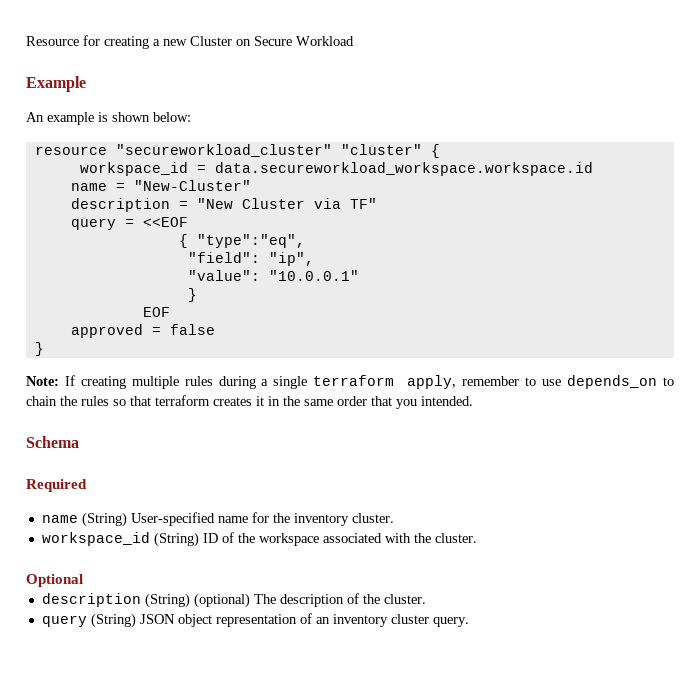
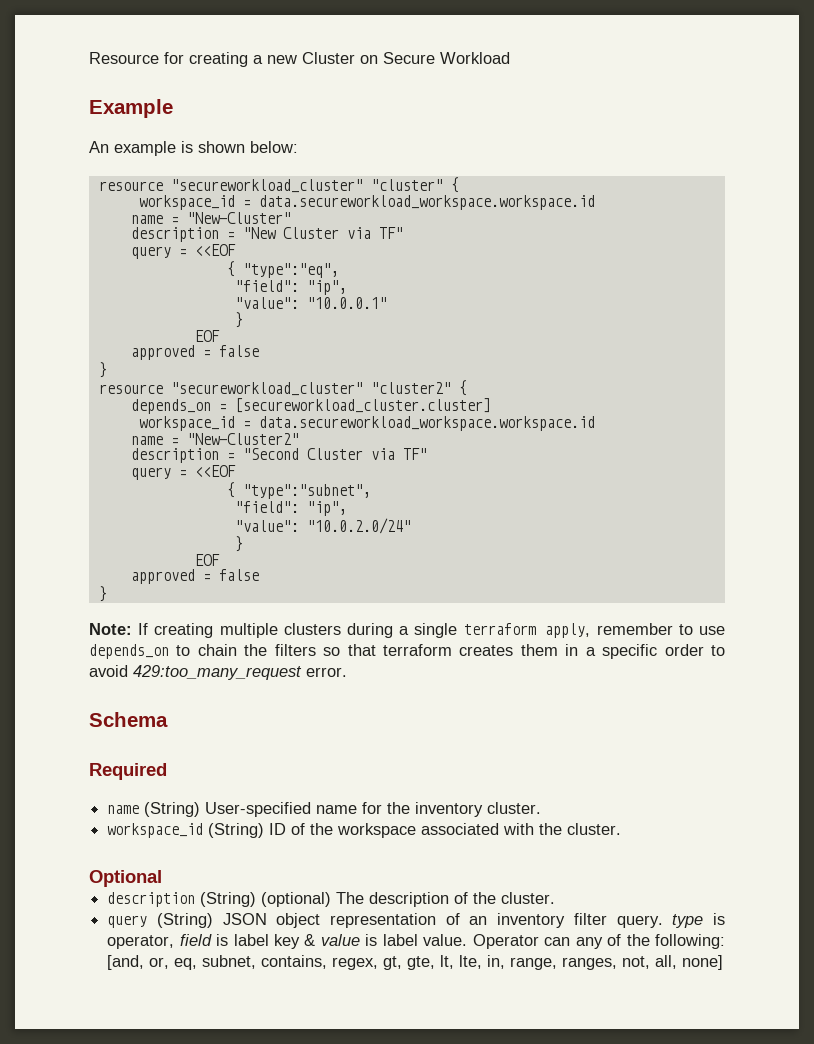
(44, 349) none -> [98,380,467,396] [130,398,491,414] [138,416,595,431] [130,433,299,445] [130,448,427,463] [130,465,236,480] [226,482,371,499] [234,501,347,516] [234,518,411,534] [234,536,243,552] [194,554,220,566] [130,569,259,584] [98,586,107,602] // resource "secureworkload_cluster" "cluster2" { // depends_on = [secureworkload_cluster.cluster] // workspace_id = data.secureworkload_workspace.workspace.id // name = "New-Cluster2" // description = "Second Cluster via TF" // query = <<EOF // { "type":"subnet", // "field": "ip", // "value": "10.0.2.0/24" // } // EOF // approved = false // }
[184,376,213,386] rules -> [283,623,341,635] clusters
[81,396,109,406] rules -> [274,644,316,656] filters
[256,396,473,409] it in the same order that you intended. -> [520,644,726,659] [89,665,347,680] them in a specific order to avoid 429:too_many_request error.
[390,614,469,627] cluster query. -> [573,913,725,928] [107,934,725,949] [107,955,724,970] filter query. type is operator, field is label key & value is label value. Operator can any of the following: [and, or, eq, subnet, contains, regex, gt, gte, lt, lte, in, range, ranges, not, all, none]

